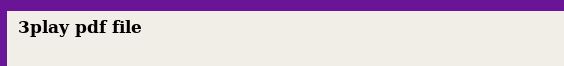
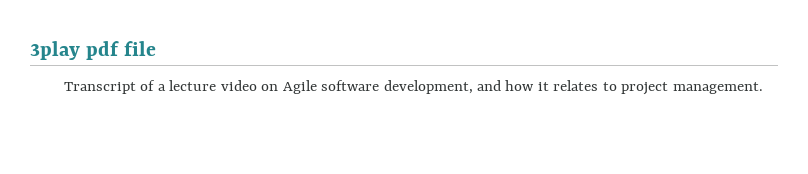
(142, 26) none -> [63,80,763,95] // Transcript of a lecture video on Agile software development, and how it relates to project management.

